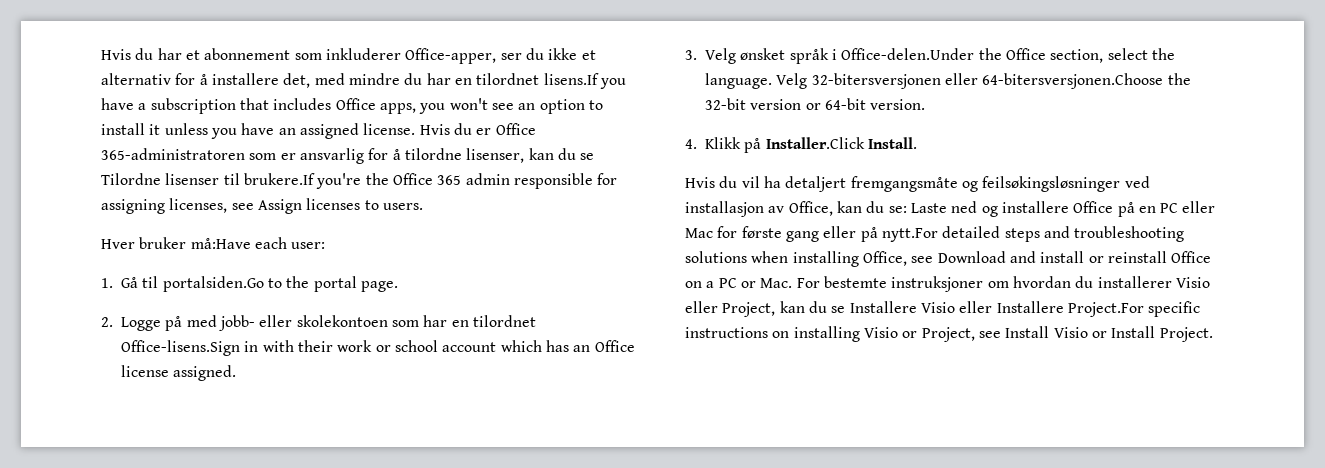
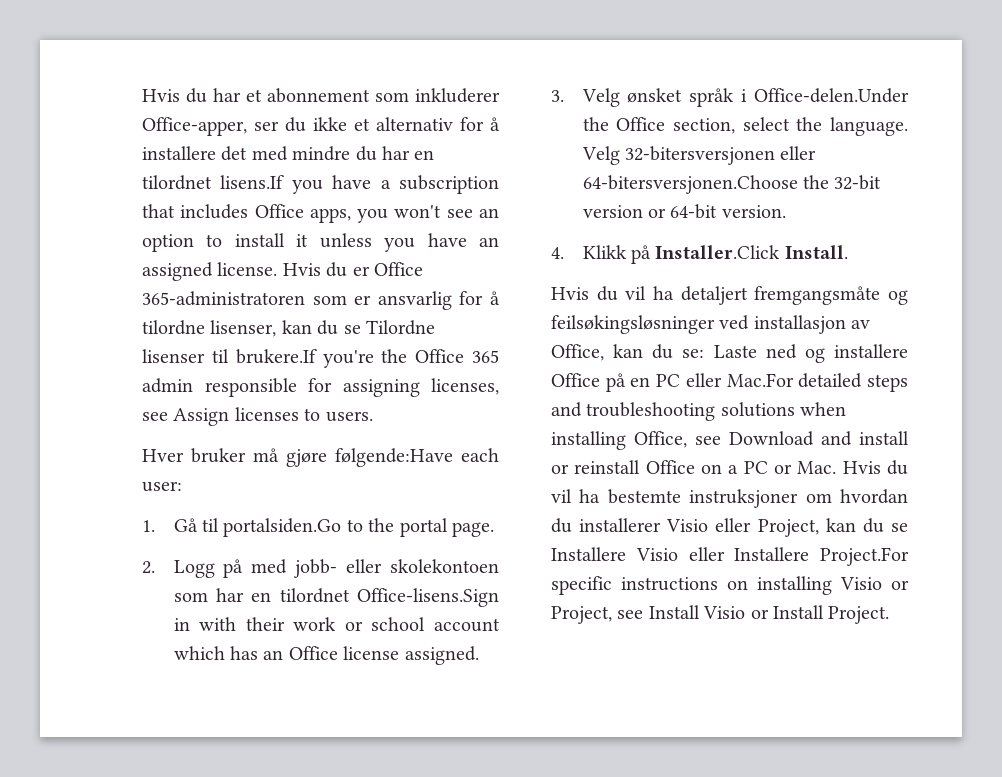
[283,73,311,88] det, -> [221,146,248,161] det
[190,238,251,249] må:Have -> [253,448,453,467] må gjøre følgende:Have
[121,317,161,331] Logge -> [173,560,215,578] Logg
[685,226,938,242] Mac for første gang eller på nytt.For -> [726,373,794,387] Mac.For
[796,278,820,288] For -> [842,460,908,475] [551,489,601,503] Hvis du vil ha

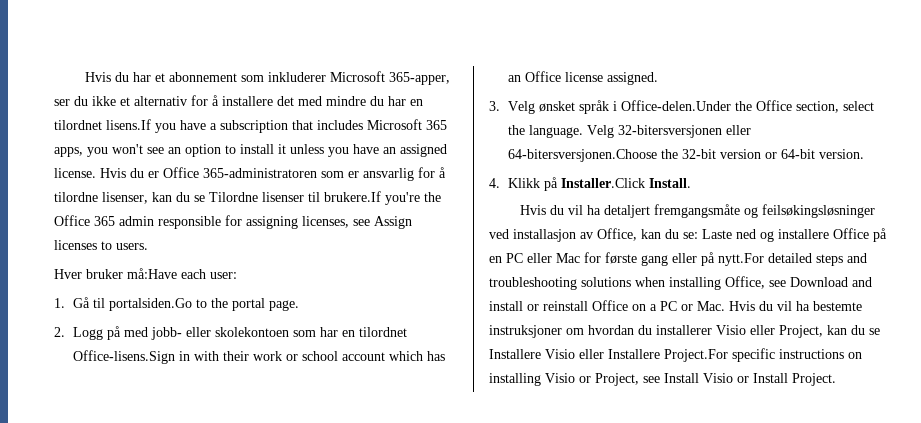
[142,117,247,136] Office-apper, -> [330,71,451,85] Microsoft 365-apper,
[254,204,304,218] Office -> [367,119,447,130] Microsoft 365
[253,448,453,467] må gjøre følgende:Have -> [127,268,177,279] må:Have
[726,373,794,387] Mac.For -> [556,252,764,266] Mac for første gang eller på nytt.For

